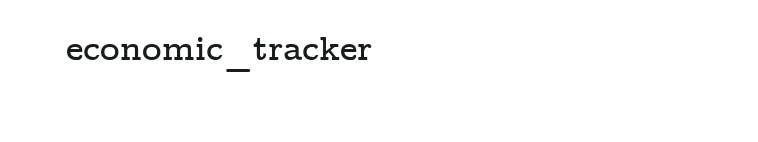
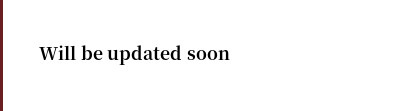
[66,37,372,72] economic_tracker -> [39,45,231,65] Will be updated soon

